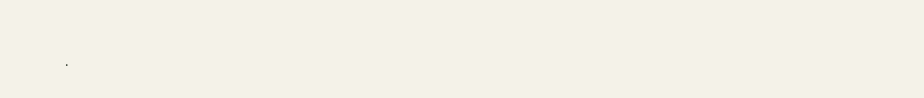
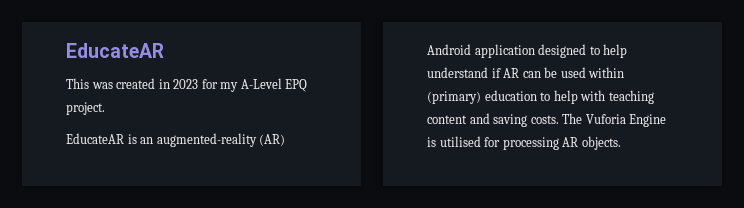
[65,64,69,66] . -> [66,43,164,58] [66,78,308,92] [66,102,105,115] [66,133,286,147] [427,44,628,58] [427,67,625,78] [427,90,654,104] [427,113,667,127] [427,136,621,150] EducateAR // This was created in 2023 for my A-Level EPQ project. // EducateAR is an augmented-reality (AR) Android application designed to help understand if AR can be used within (primary) education to help with teaching content and saving costs. The Vuforia Engine is utilised for processing AR objects.

